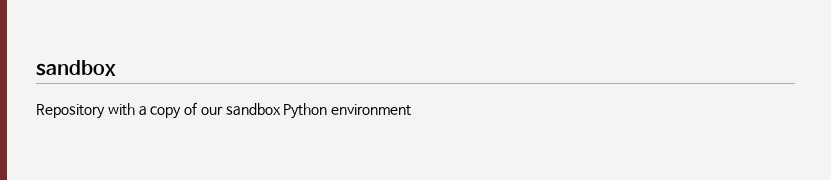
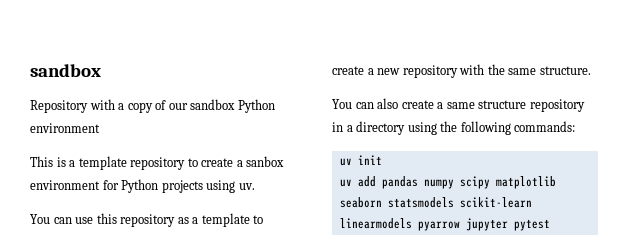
(412, 110) none -> [30,156,285,170] [30,179,255,193] [30,213,264,227] [332,64,591,78] [332,98,585,112] [332,121,576,135] [339,155,382,166] [339,176,556,189] [339,197,532,208] [339,218,550,231] // This is a template repository to create a sanbox environment for Python projects using uv. // You can use this repository as a template to create a new repository with the same structure. // You can also create a same structure repository in a directory using the following commands: // uv init // uv add pandas numpy scipy matplotlib seaborn statsmodels scikit-learn linearmodels pyarrow jupyter pytest

